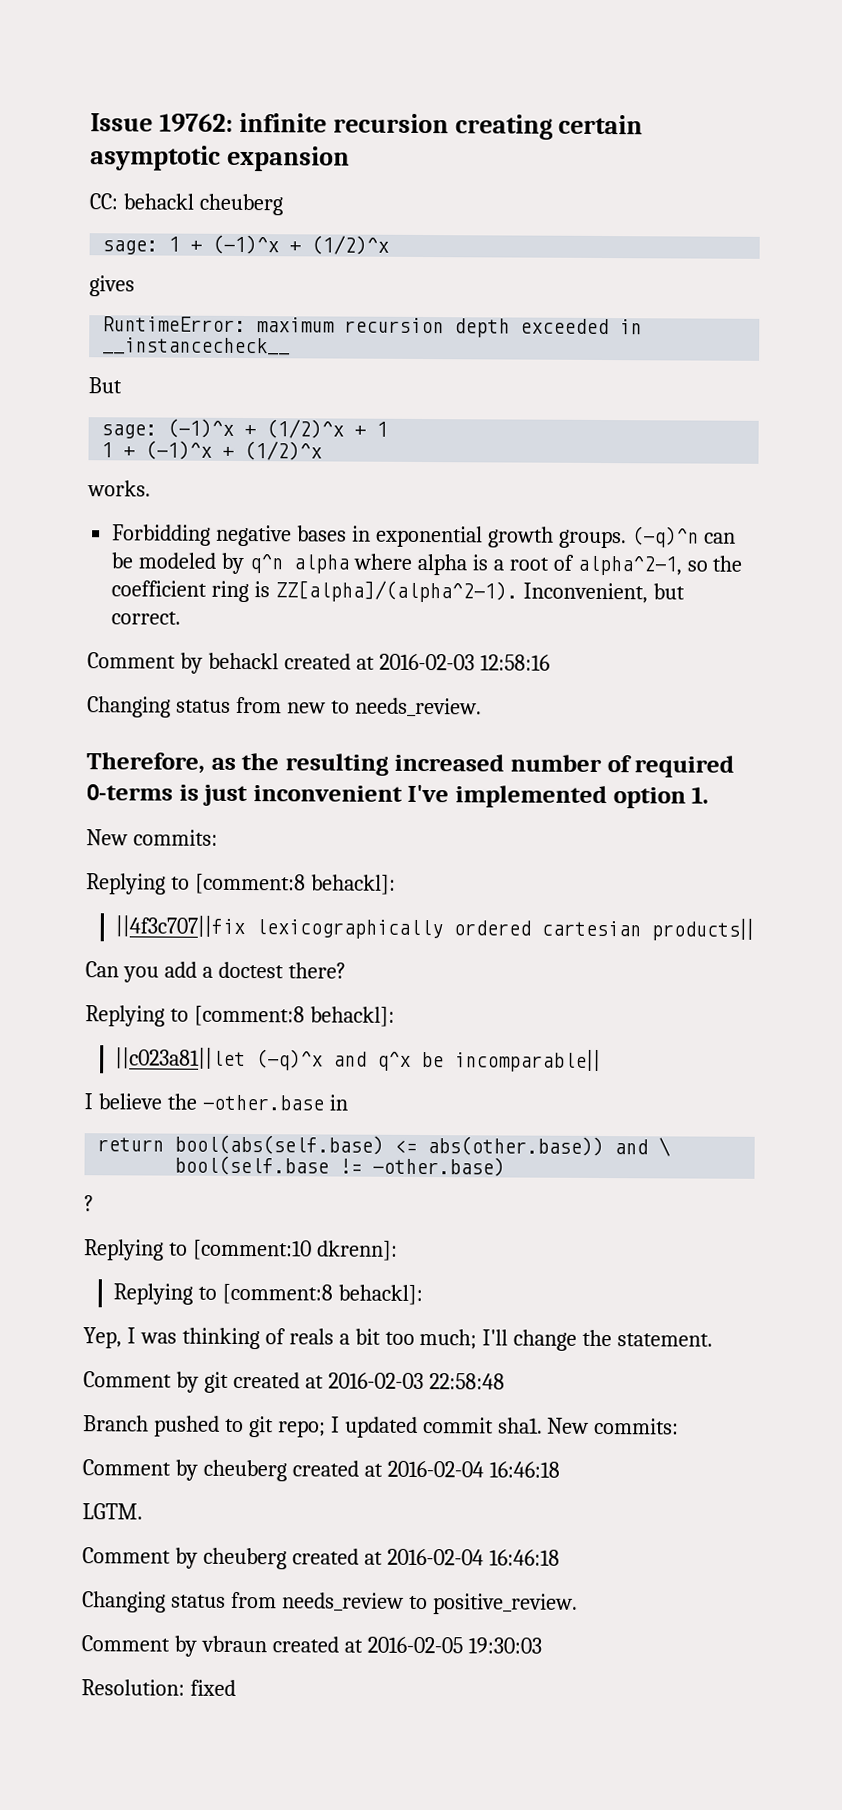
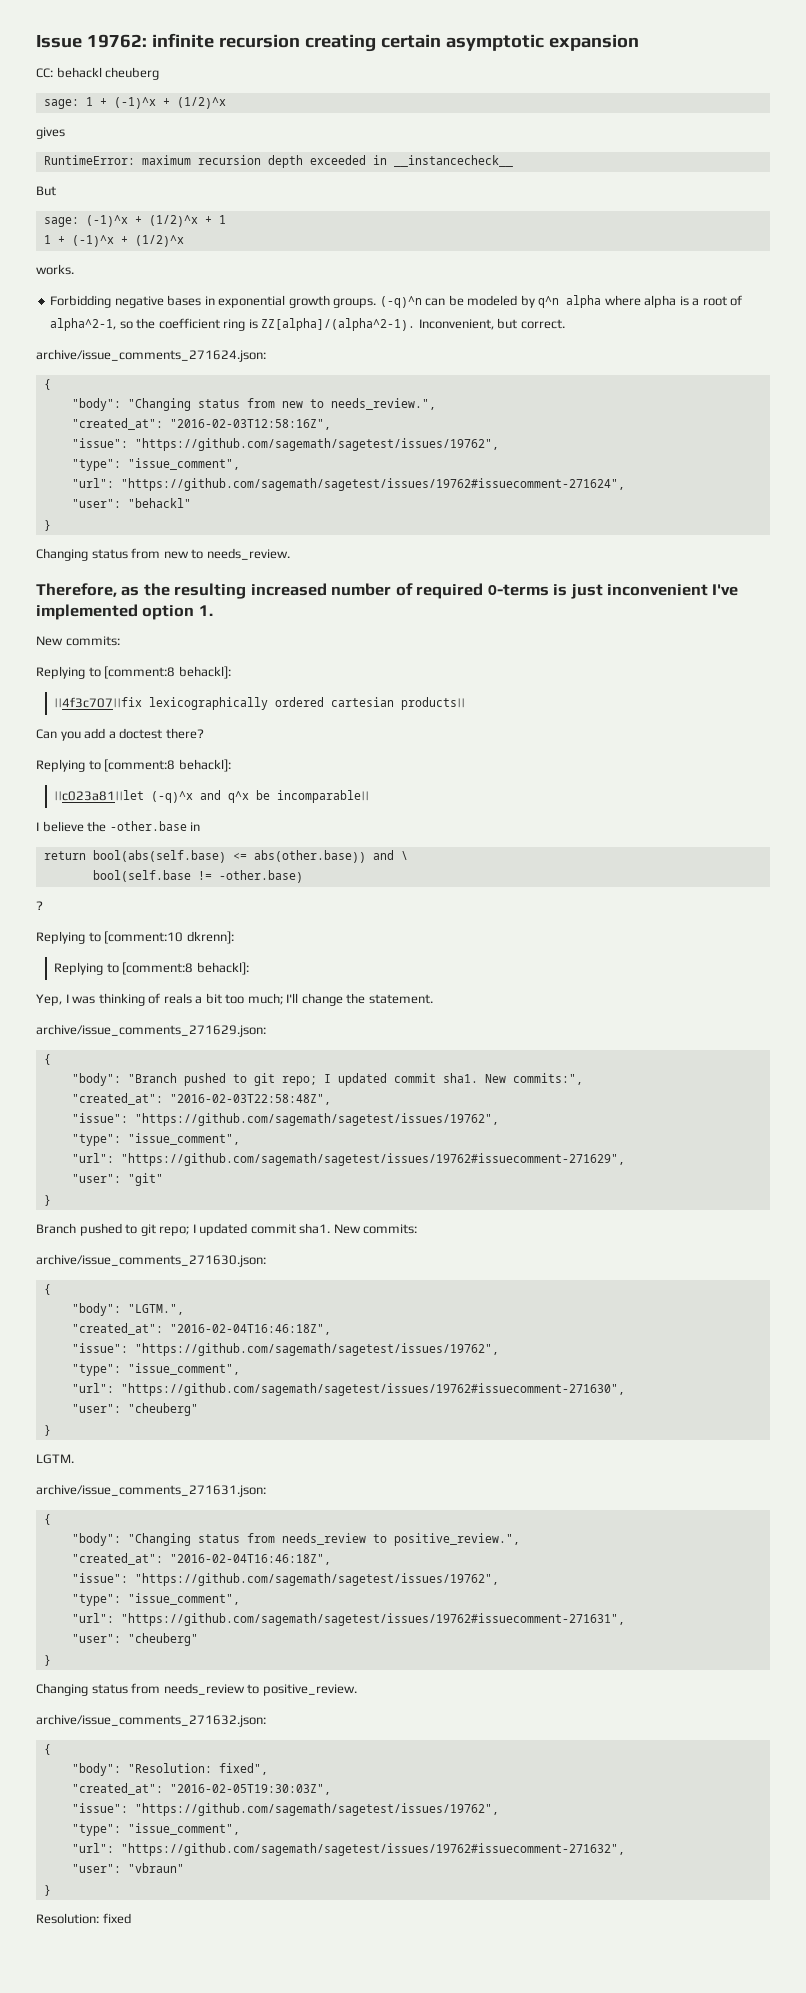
[87,652,550,674] Comment by behackl created at 2016-02-03 12:58:16 -> [36,349,266,362] [43,379,51,390] [71,398,436,411] [71,418,331,430] [71,438,499,451] [71,458,240,471] [71,478,625,491] [71,498,191,508] [43,520,51,531] archive/issue_comments_271624.json: // { // "body": "Changing status from new to needs_review.", // "created_at": "2016-02-03T12:58:16Z", // "issue": "https://github.com/sagemath/sagetest/issues/19762", // "type": "issue_comment", // "url": "https://github.com/sagemath/sagetest/issues/19762#issuecomment-271624", // "user": "behackl" // }
[83,1371,505,1393] Comment by git created at 2016-02-03 22:58:48 -> [36,1024,266,1037] [43,1054,51,1065] [71,1073,583,1086] [71,1093,331,1105] [71,1113,499,1126] [71,1133,240,1146] [71,1153,625,1166] [71,1173,163,1186] [43,1195,51,1206] archive/issue_comments_271629.json: // { // "body": "Branch pushed to git repo; I updated commit sha1. New commits:", // "created_at": "2016-02-03T22:58:48Z", // "issue": "https://github.com/sagemath/sagetest/issues/19762", // "type": "issue_comment", // "url": "https://github.com/sagemath/sagetest/issues/19762#issuecomment-271629", // "user": "git" // }
[82,1459,560,1482] [82,1503,143,1520] [82,1547,560,1570] Comment by cheuberg created at 2016-02-04 16:46:18 // LGTM. // Comment by cheuberg created at 2016-02-04 16:46:18 -> [36,1254,266,1267] [43,1284,51,1295] [71,1303,184,1316] [71,1323,331,1335] [71,1343,499,1356] [71,1363,240,1376] [71,1383,625,1396] [71,1403,198,1416] [43,1425,51,1436] [36,1454,74,1464] [36,1484,266,1497] [43,1514,51,1525] [71,1533,520,1546] [71,1553,331,1565] [71,1573,499,1586] [71,1593,240,1606] [71,1613,625,1626] [71,1633,198,1646] [43,1655,51,1666] archive/issue_comments_271630.json: // { // "body": "LGTM.", // "created_at": "2016-02-04T16:46:18Z", // "issue": "https://github.com/sagemath/sagetest/issues/19762", // "type": "issue_comment", // "url": "https://github.com/sagemath/sagetest/issues/19762#issuecomment-271630", // "user": "cheuberg" // } // LGTM. // archive/issue_comments_271631.json: // { // "body": "Changing status from needs_review to positive_review.", // "created_at": "2016-02-04T16:46:18Z", // "issue": "https://github.com/sagemath/sagetest/issues/19762", // "type": "issue_comment", // "url": "https://github.com/sagemath/sagetest/issues/19762#issuecomment-271631", // "user": "cheuberg" // }
[81,1635,542,1657] Comment by vbraun created at 2016-02-05 19:30:03 -> [36,1714,266,1727] [43,1744,51,1755] [71,1763,268,1776] [71,1783,331,1795] [71,1803,499,1816] [71,1823,240,1836] [71,1843,625,1856] [71,1863,184,1873] [43,1885,51,1896] archive/issue_comments_271632.json: // { // "body": "Resolution: fixed", // "created_at": "2016-02-05T19:30:03Z", // "issue": "https://github.com/sagemath/sagetest/issues/19762", // "type": "issue_comment", // "url": "https://github.com/sagemath/sagetest/issues/19762#issuecomment-271632", // "user": "vbraun" // }

